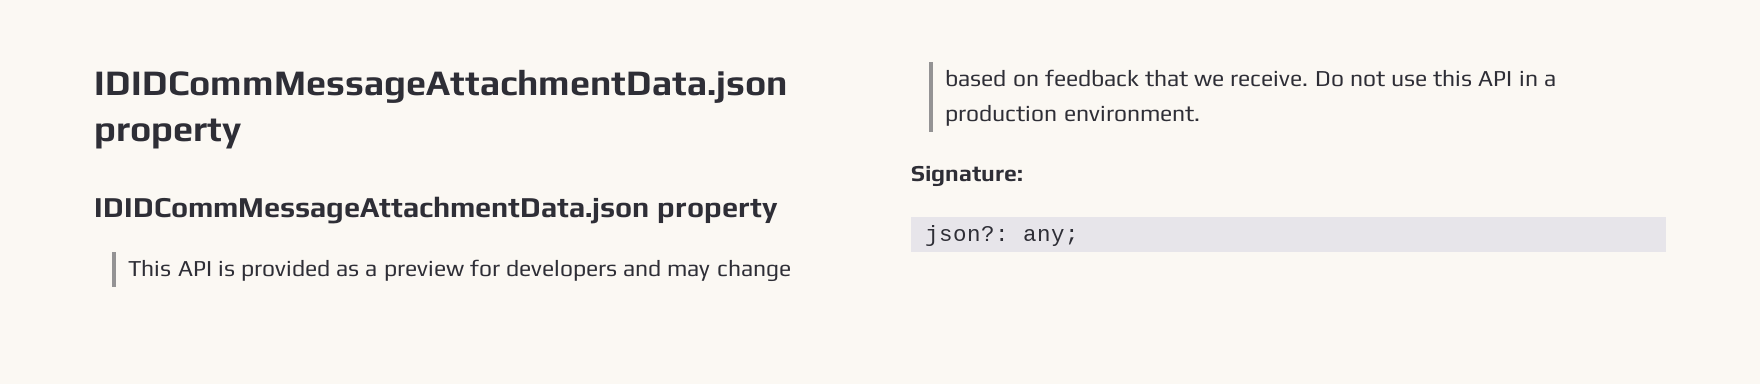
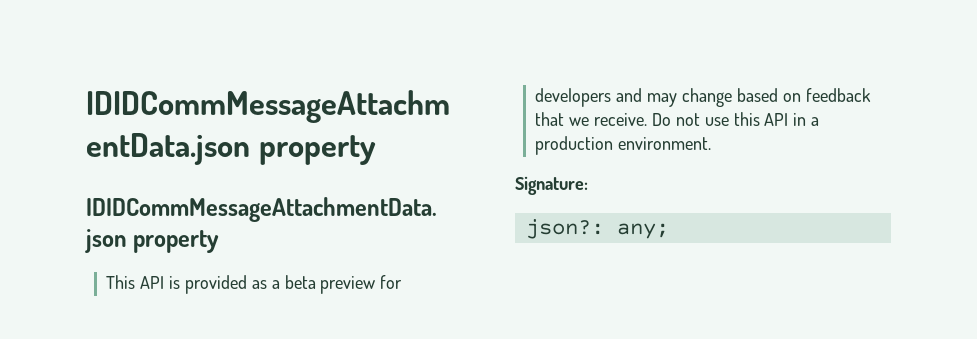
(378, 270) none -> [284,275,316,289] beta

